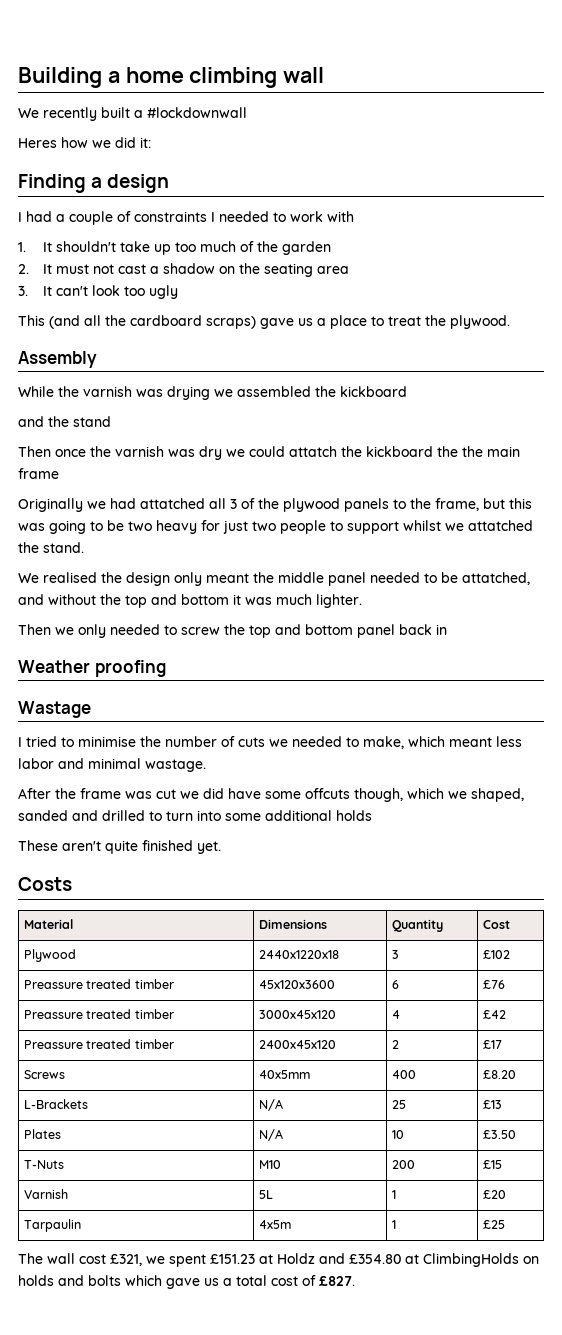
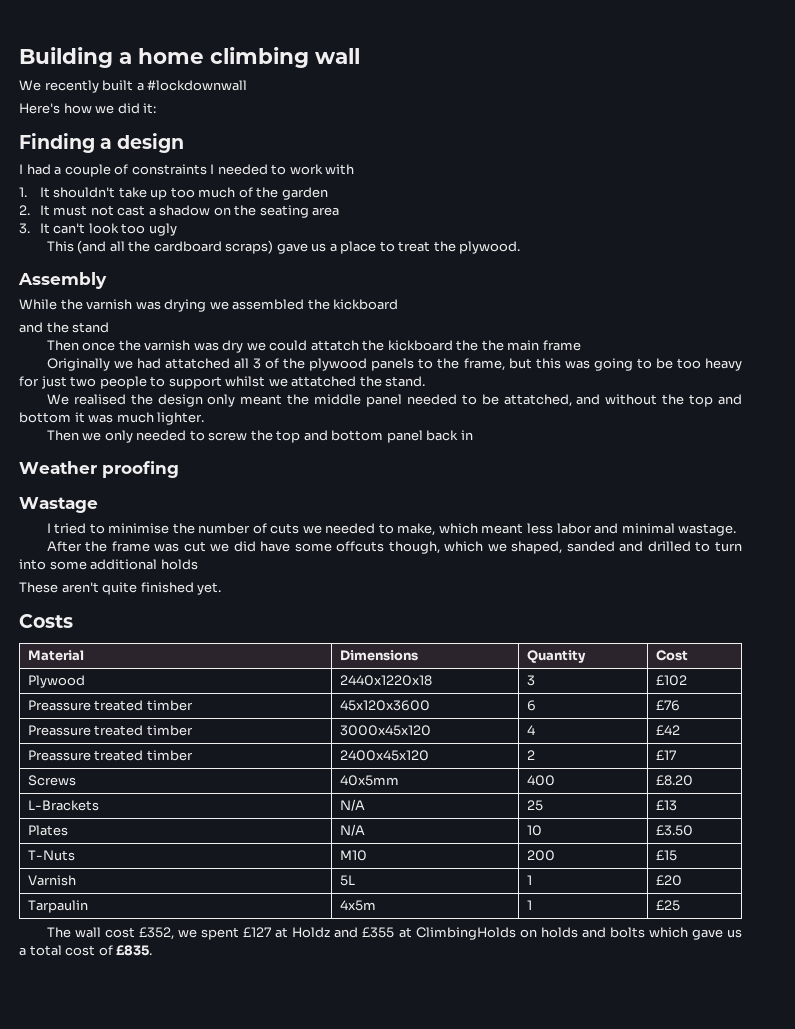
[18,138,57,148] Heres -> [19,103,60,114] Here's
[128,521,152,531] two -> [676,358,701,369] too
[110,1254,142,1266] £321, -> [139,927,175,940] £352,
[210,1254,255,1264] £151.23 -> [243,927,272,937] £127
[349,1254,401,1264] £354.80 -> [362,927,395,938] £355
[319,1276,355,1286] £827. -> [116,945,153,956] £835.

